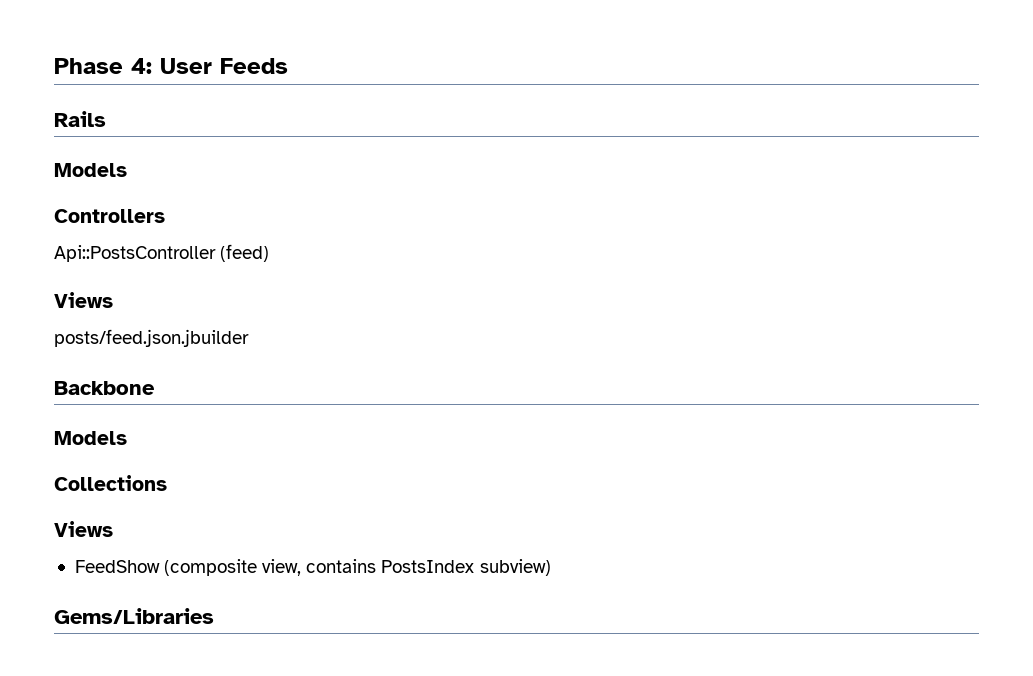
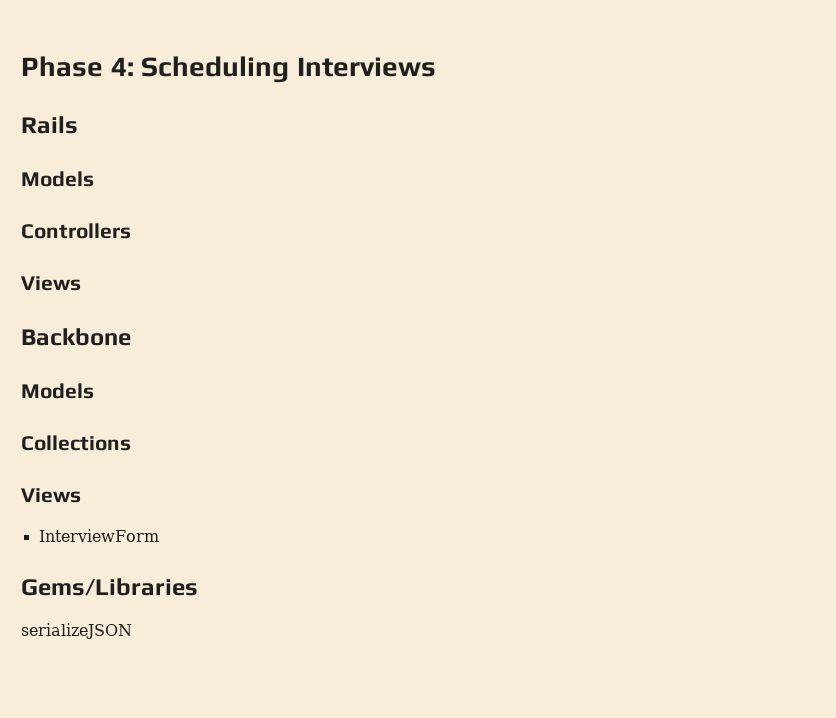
[160,58,288,74] User Feeds -> [141,56,436,83] Scheduling Interviews
[54,244,270,262] [54,292,113,308] [54,329,249,347] // Api::PostsController (feed) // Views // posts/feed.json.jbuilder -> [21,276,81,291] // Views
[74,559,551,576] FeedShow (composite view, contains PostsIndex subview) -> [38,529,159,542] InterviewForm
(214, 616) none -> [21,623,132,639] // serializeJSON

